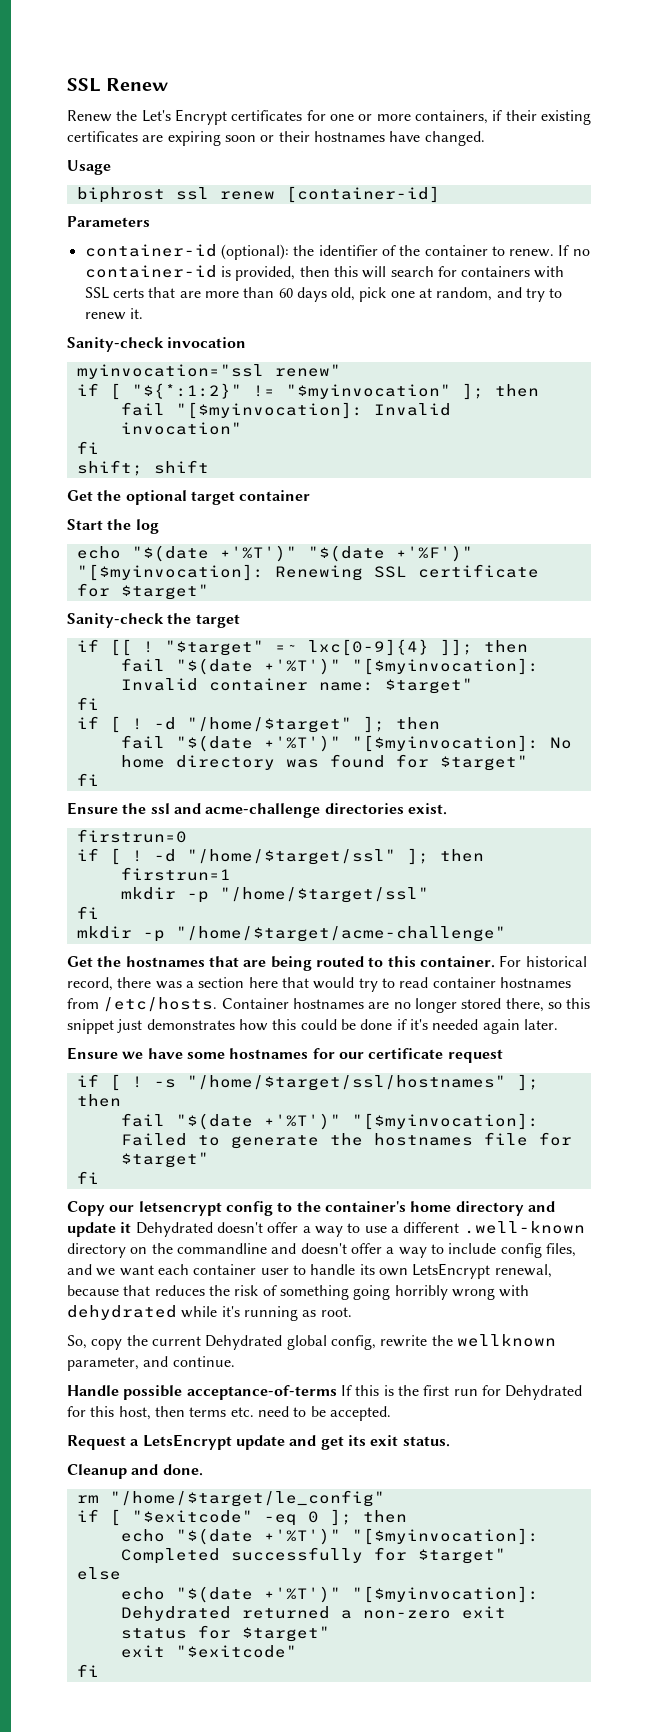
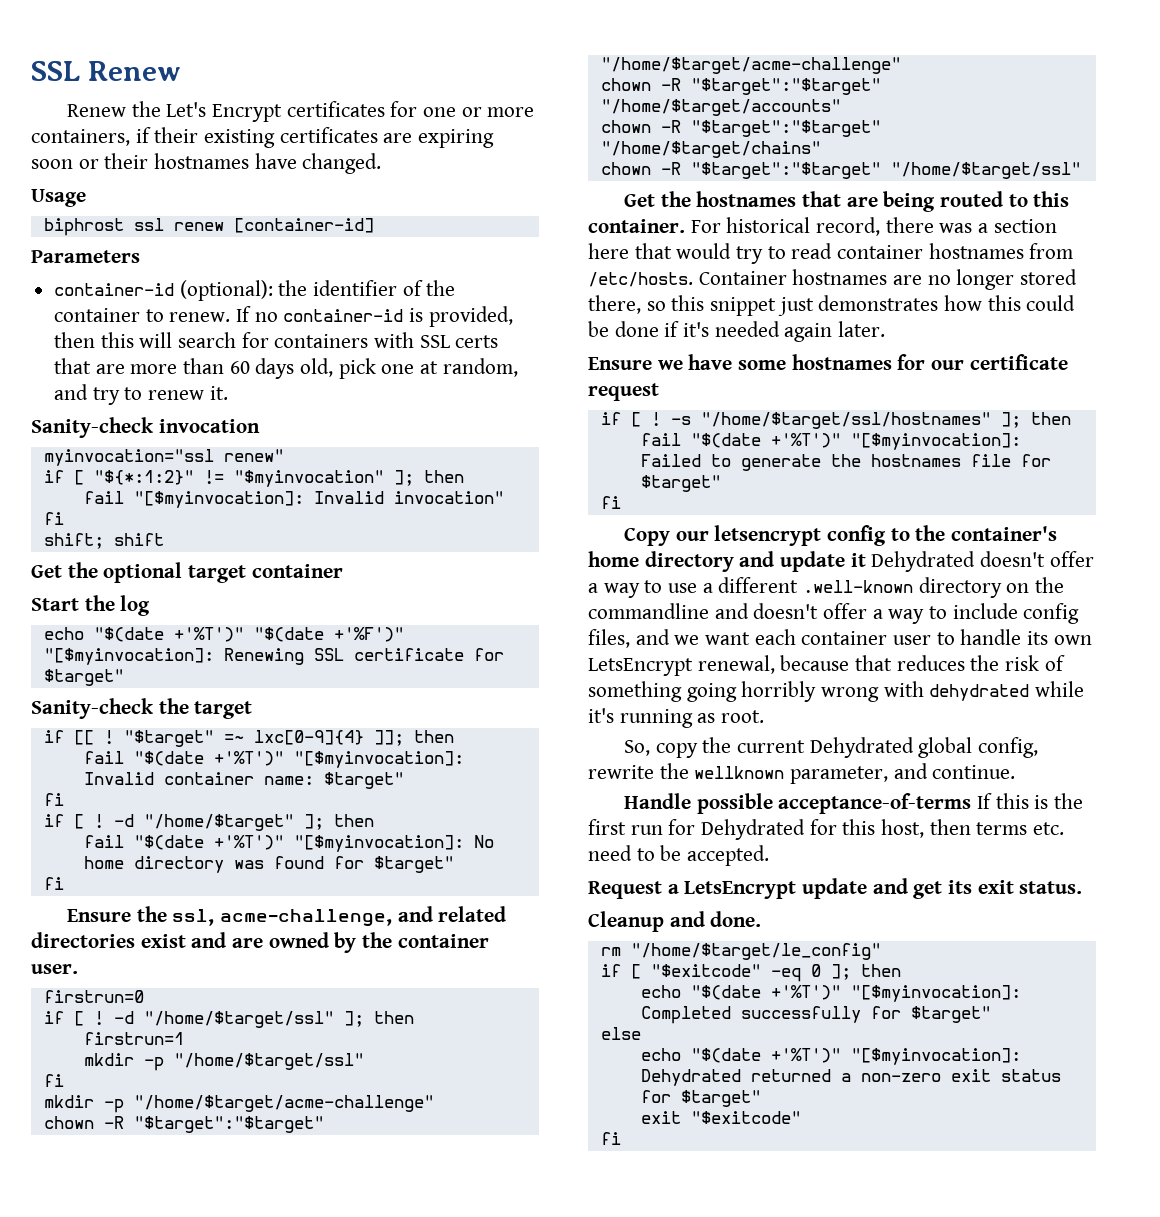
[150,803,447,818] ssl and acme-challenge directories exist. -> [172,906,507,927] [31,932,489,953] [31,964,78,974] ssl, acme-challenge, and related directories exist and are owned by the container user.
(506, 934) none -> [43,1116,324,1133] [600,57,901,74] [600,78,881,95] [600,99,841,116] [600,120,881,137] [600,141,821,158] [600,162,1081,179] // chown -R "$target":"$target" "/home/$target/acme-challenge" // chown -R "$target":"$target" "/home/$target/accounts" // chown -R "$target":"$target" "/home/$target/chains" // chown -R "$target":"$target" "/home/$target/ssl"

